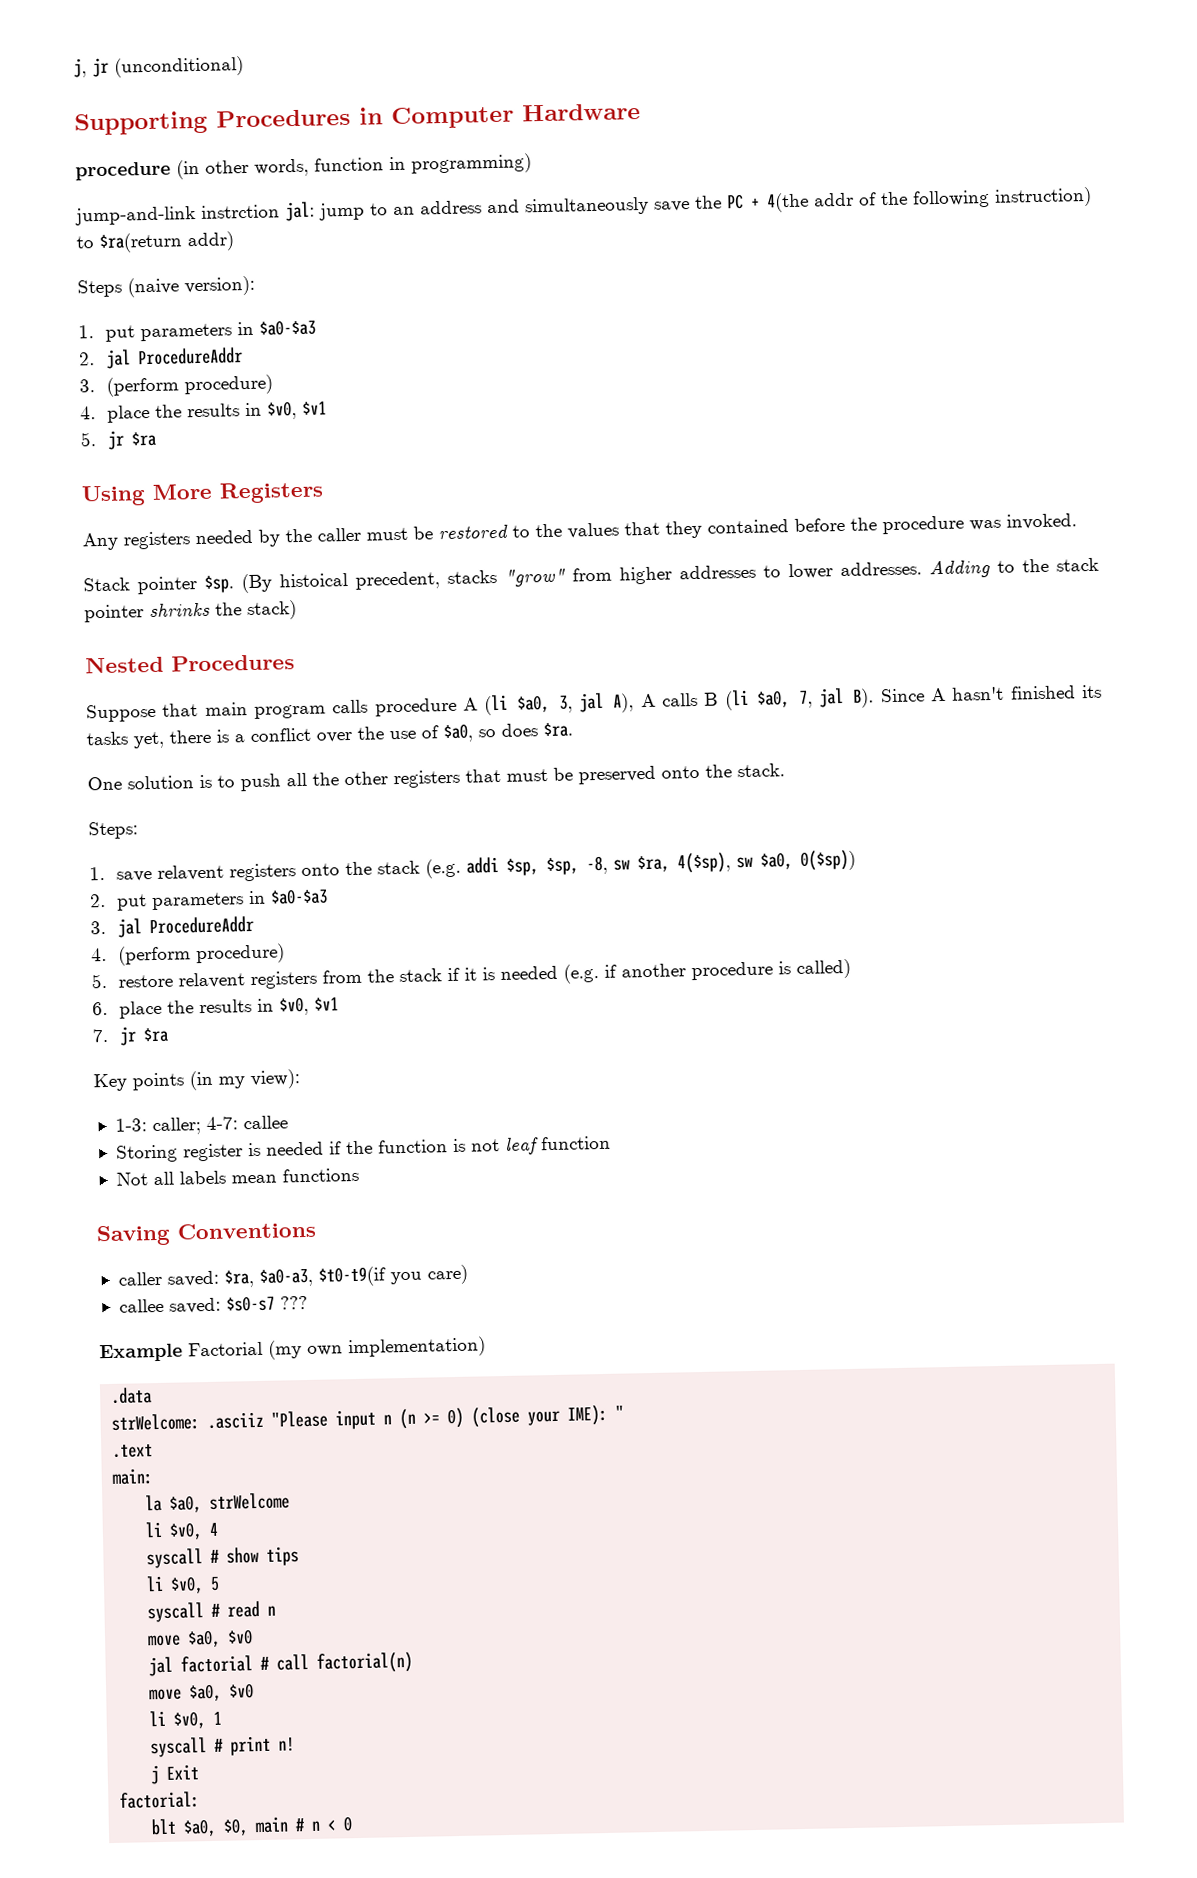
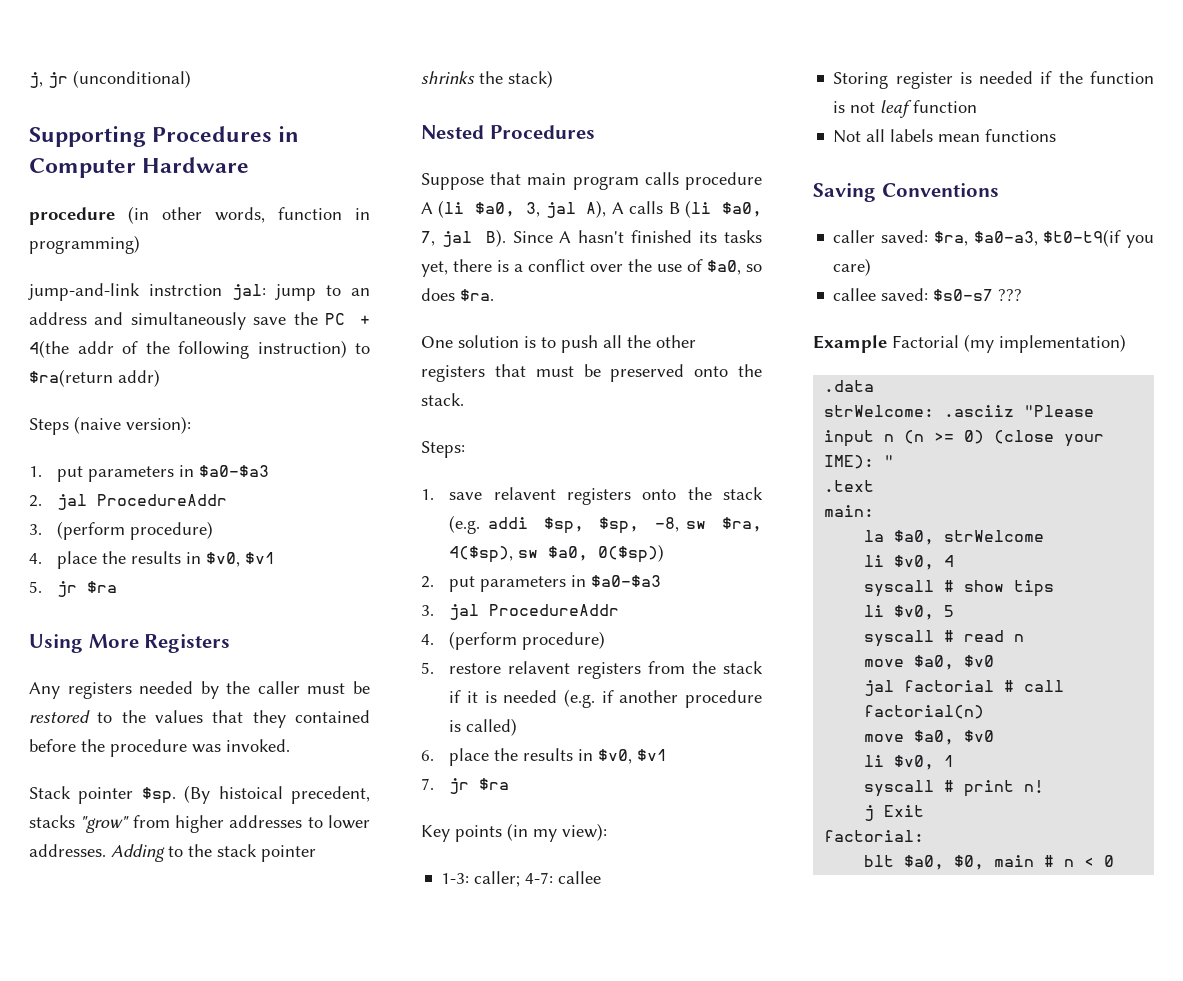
[307,1345,343,1356] own -> (994, 343) none

